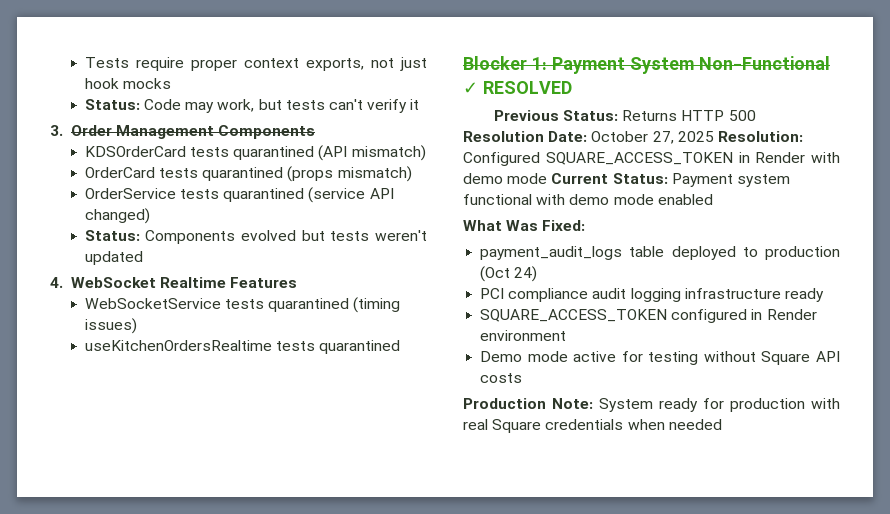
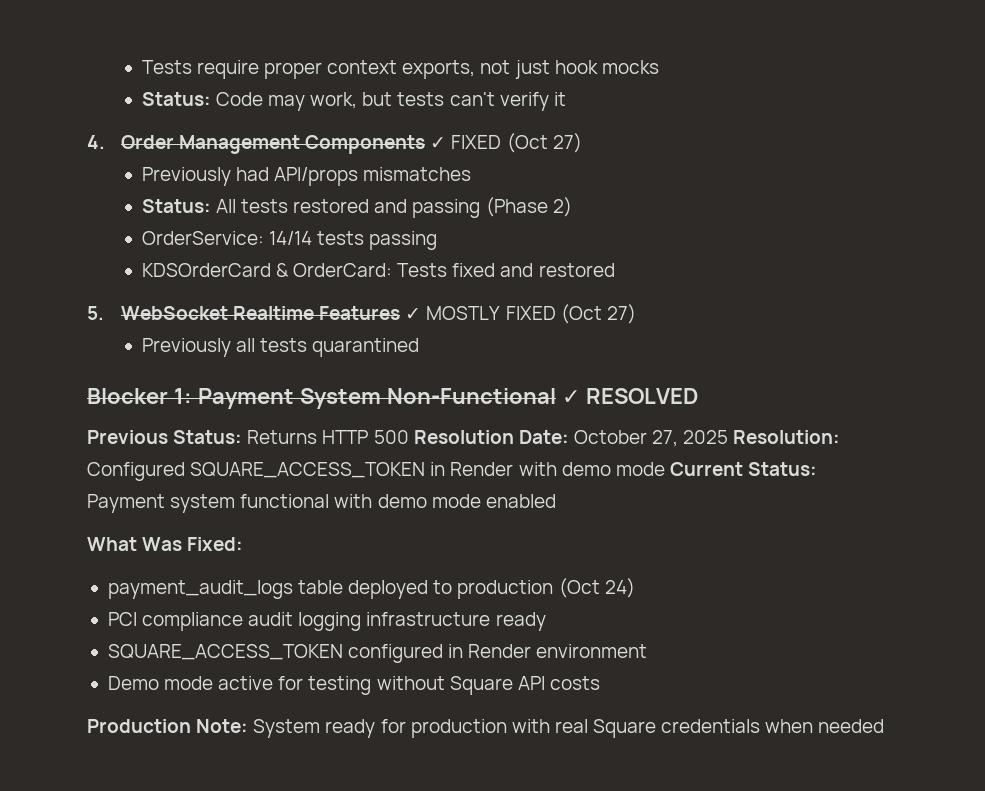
[50,125,63,136] 3. -> [87,135,105,149] 4.
[84,145,426,161] [84,166,412,182] [84,187,394,203] [84,208,150,224] [84,230,427,244] [84,251,143,265] [50,277,298,288] [84,297,401,313] [84,318,137,334] [84,340,272,351] // KDSOrderCard tests quarantined (API mismatch) // OrderCard tests quarantined (props mismatch) // OrderService tests quarantined (service API changed) // Status: Components evolved but tests weren't updated // 4. WebSocket Realtime Features // WebSocketService tests quarantined (timing issues) // useKitchenOrdersRealtime -> [430,133,582,153] [141,167,472,186] [141,197,572,218] [141,231,438,250] [141,263,615,277] [87,304,636,324] [141,338,255,357] ✓ FIXED (Oct 27) // Previously had API/props mismatches // Status: All tests restored and passing (Phase 2) // OrderService: 14/14 tests passing // KDSOrderCard & OrderCard: Tests fixed and restored // 5. WebSocket Realtime Features ✓ MOSTLY FIXED (Oct 27) // Previously all

